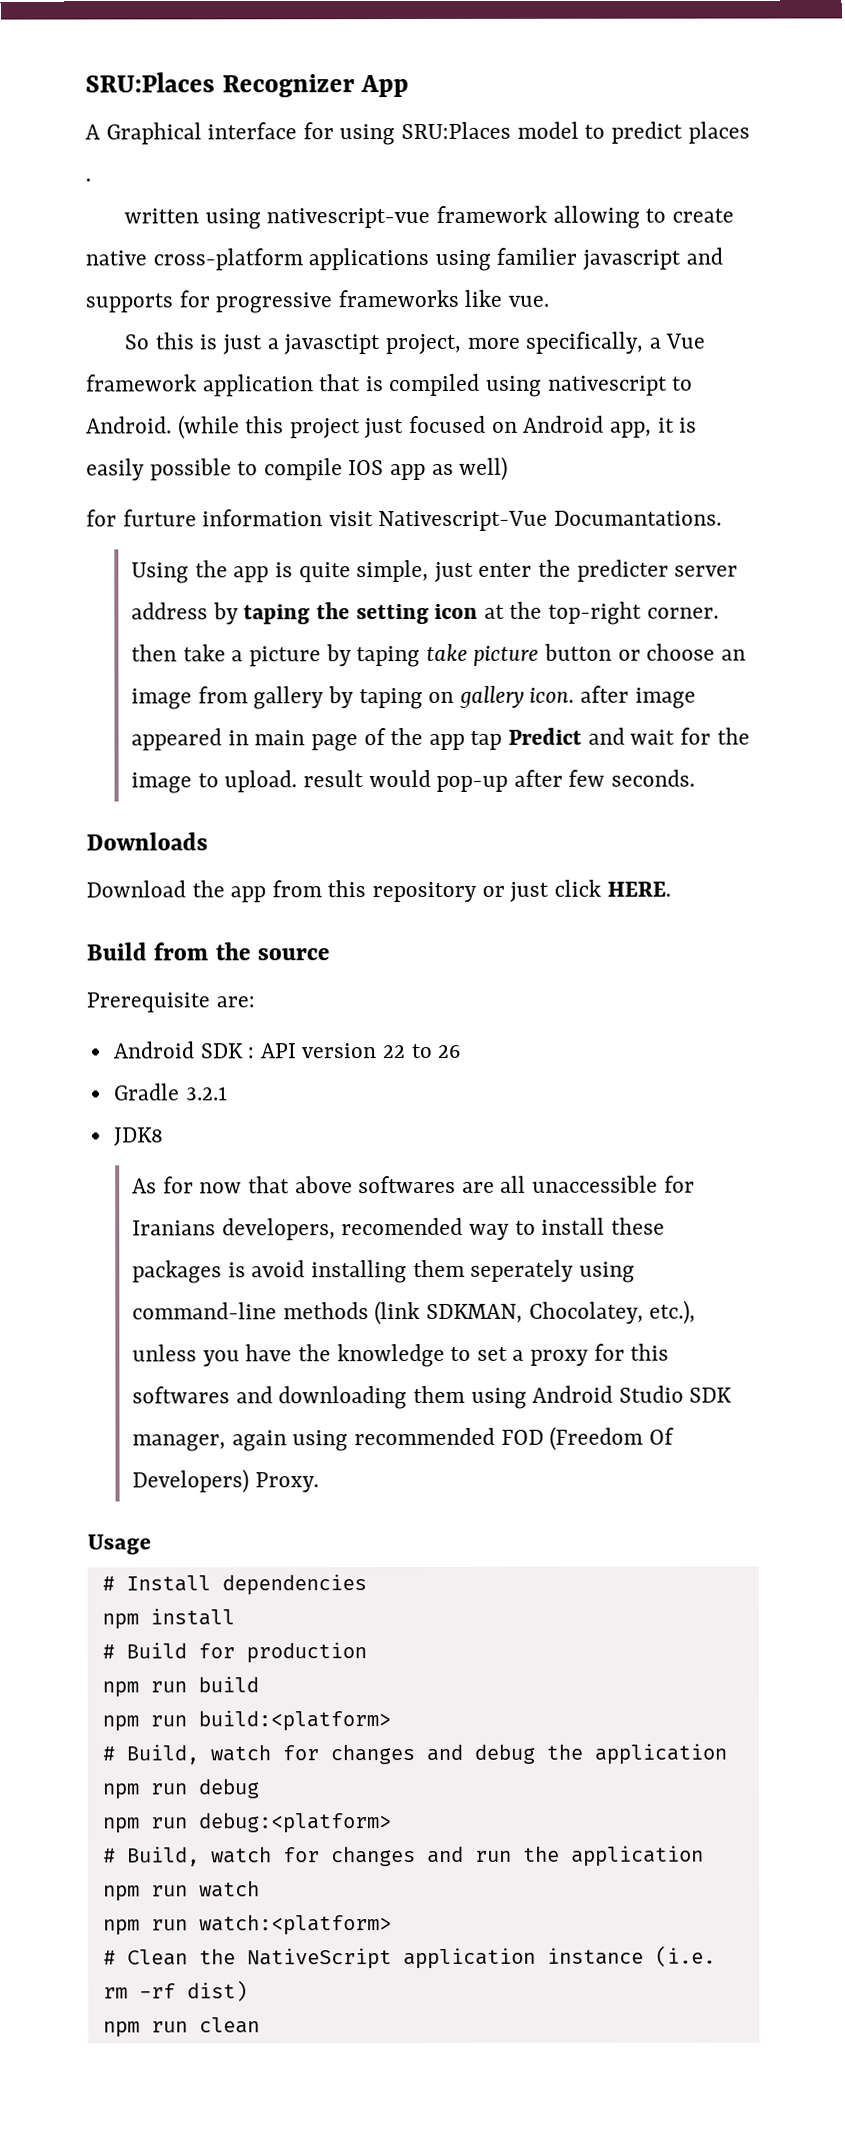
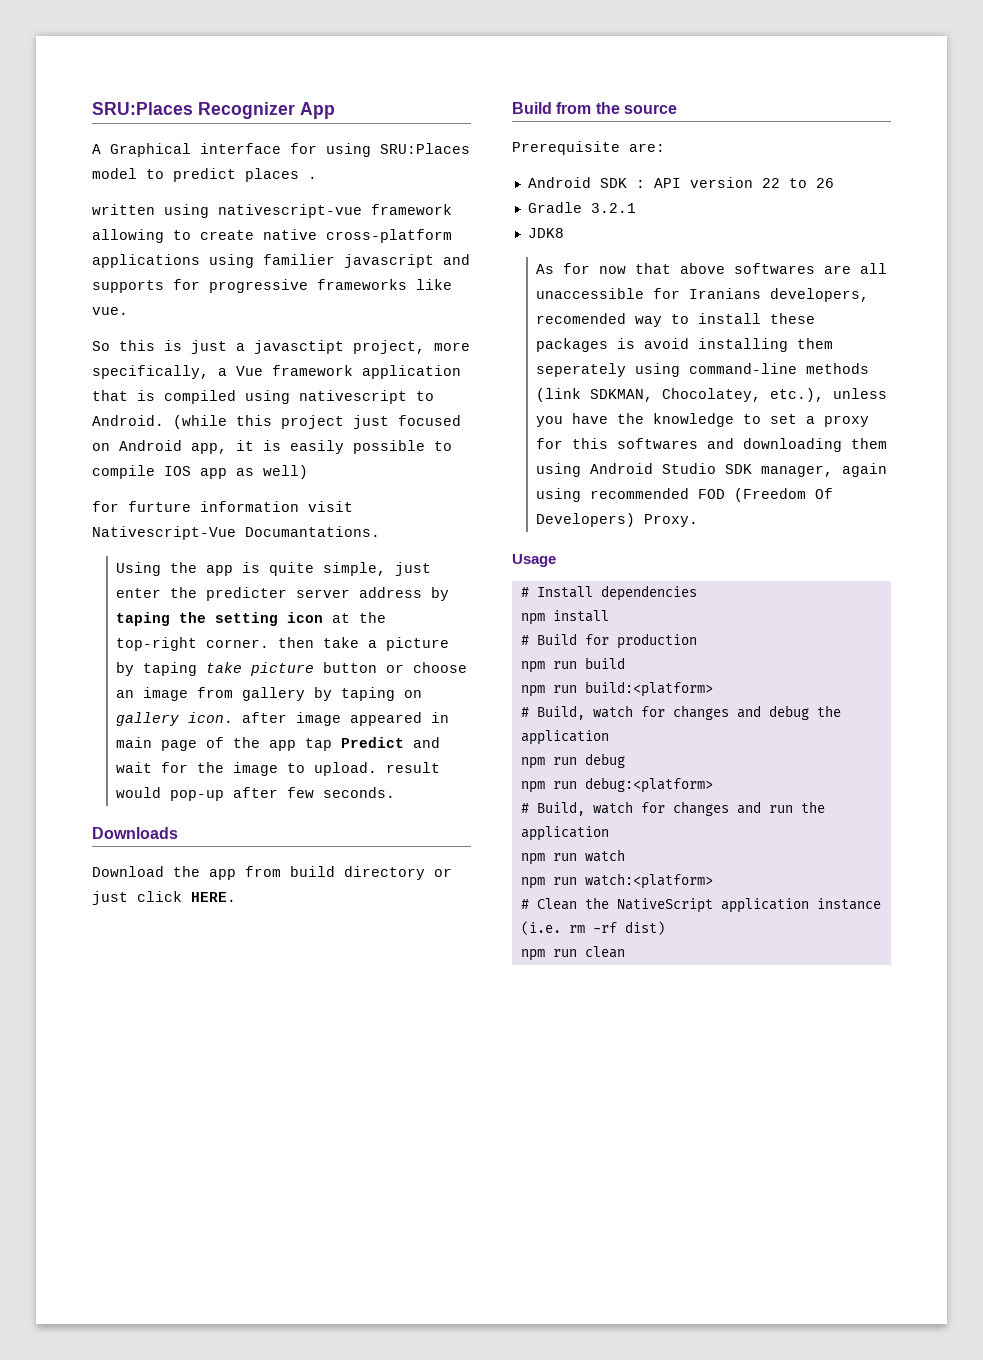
[327,880,478,903] this repository -> [290,866,425,880] build directory

